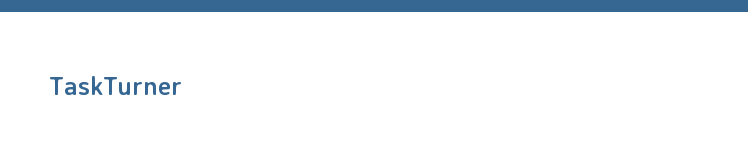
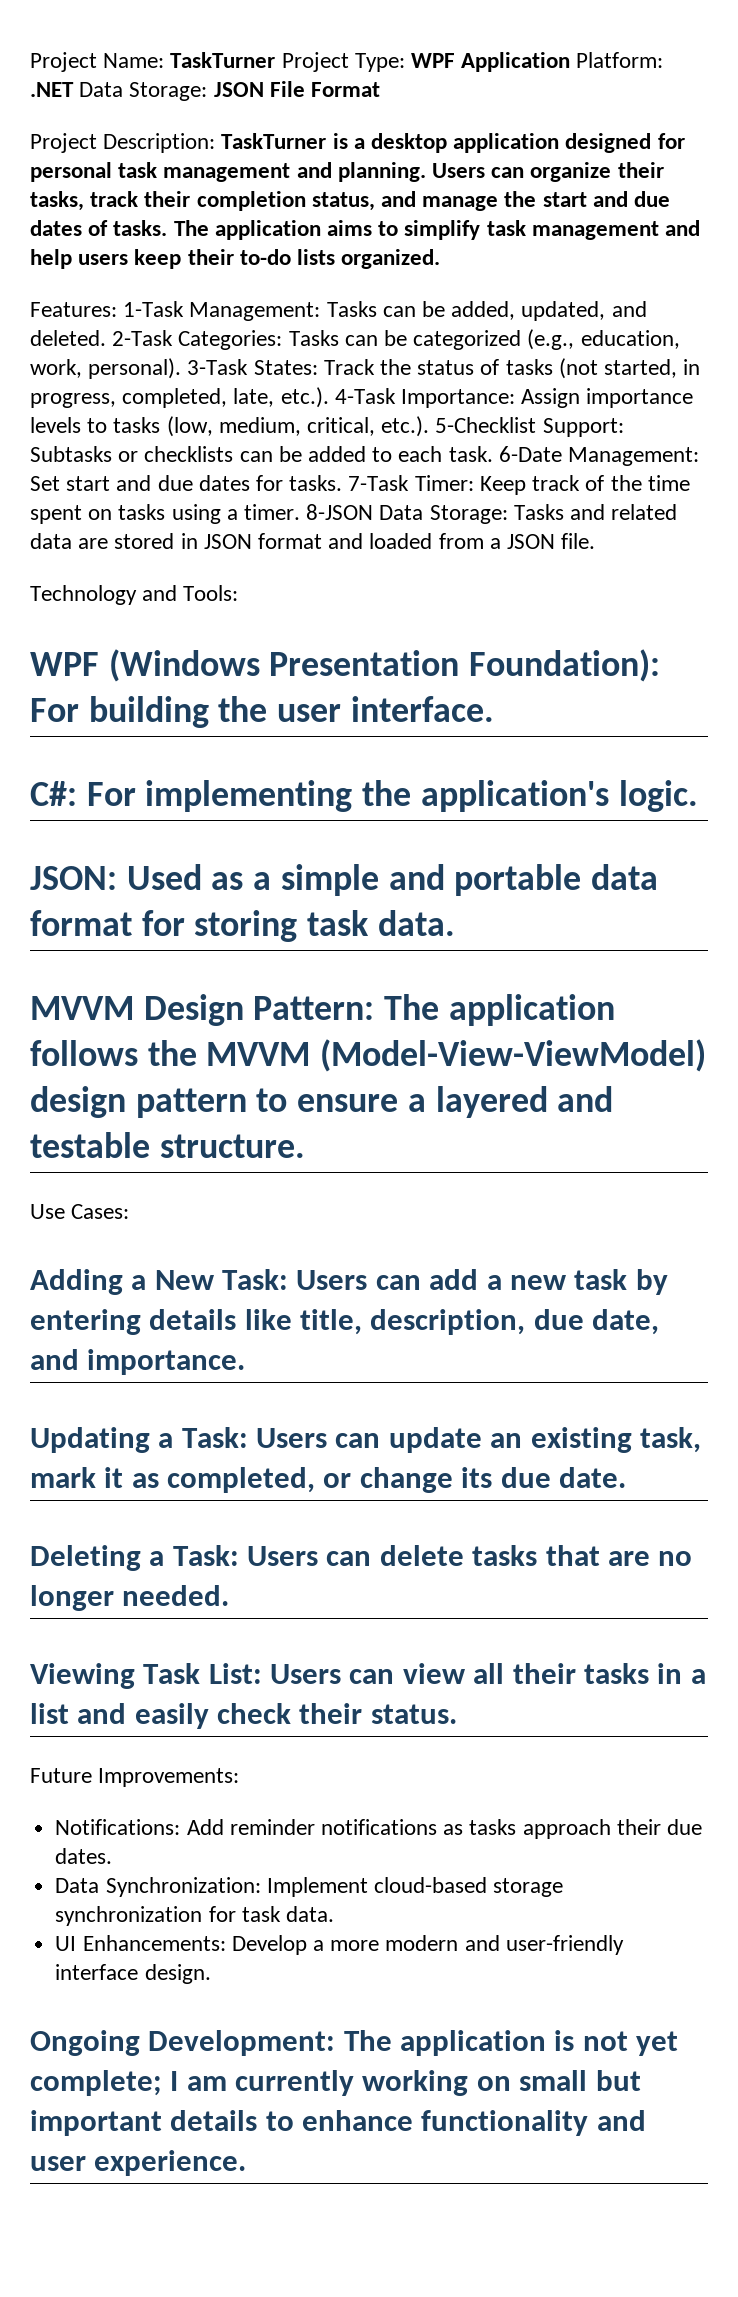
[49,76,182,95] TaskTurner -> [30,52,664,72] [30,81,381,101] [30,133,685,153] [30,162,664,182] [30,191,671,211] [30,220,701,240] [30,249,441,269] [30,301,647,321] [30,329,680,350] [30,358,701,379] [30,387,694,408] [30,416,624,437] [30,446,700,466] [30,475,690,495] [30,504,678,524] [30,533,596,549] [30,585,239,605] [30,649,661,682] [30,696,494,728] [30,780,698,812] [30,864,659,896] [30,910,455,942] [30,994,615,1026] [30,1039,707,1072] [30,1086,614,1118] [30,1132,305,1158] [30,1204,130,1219] [30,1269,668,1295] [30,1309,660,1335] [30,1349,246,1375] [30,1427,701,1453] [30,1467,626,1493] [30,1545,693,1571] [30,1585,230,1611] [30,1663,706,1689] [30,1703,457,1729] [30,1768,240,1787] [55,1819,702,1839] [55,1848,113,1864] [55,1877,564,1897] [55,1906,334,1926] [55,1935,624,1955] [55,1964,211,1984] [30,2030,679,2056] [30,2070,641,2096] [30,2110,646,2136] [30,2150,247,2176] Project Name: TaskTurner Project Type: WPF Application Platform: .NET Data Storage: JSON File Format // Project Description: TaskTurner is a desktop application designed for personal task management and planning. Users can organize their tasks, track their completion status, and manage the start and due dates of tasks. The application aims to simplify task management and help users keep their to-do lists organized. // Features: 1-Task Management: Tasks can be added, updated, and deleted. 2-Task Categories: Tasks can be categorized (e.g., education, work, personal). 3-Task States: Track the status of tasks (not started, in progress, completed, late, etc.). 4-Task Importance: Assign importance levels to tasks (low, medium, critical, etc.). 5-Checklist Support: Subtasks or checklists can be added to each task. 6-Date Management: Set start and due dates for tasks. 7-Task Timer: Keep track of the time spent on tasks using a timer. 8-JSON Data Storage: Tasks and related data are stored in JSON format and loaded from a JSON file. // Technology and Tools: // WPF (Windows Presentation Foundation): For building the user interface. // C#: For implementing the application's logic. // JSON: Used as a simple and portable data format for storing task data. // MVVM Design Pattern: The application follows the MVVM (Model-View-ViewModel) design pattern to ensure a layered and testable structure. // Use Cases: // Adding a New Task: Users can add a new task by entering details like title, description, due date, and importance. // Updating a Task: Users can update an existing task, mark it as completed, or change its due date. // Deleting a Task: Users can delete tasks that are no longer needed. // Viewing Task List: Users can view all their tasks in a list and easily check their status. // Future Improvements: // Notifications: Add reminder notifications as tasks approach their due dates. // Data Synchronization: Implement cloud-based storage synchronization for task data. // UI Enhancements: Develop a more modern and user-friendly interface design. // Ongoing Development: The application is not yet complete; I am currently working on small but important details to enhance functionality and user experience.

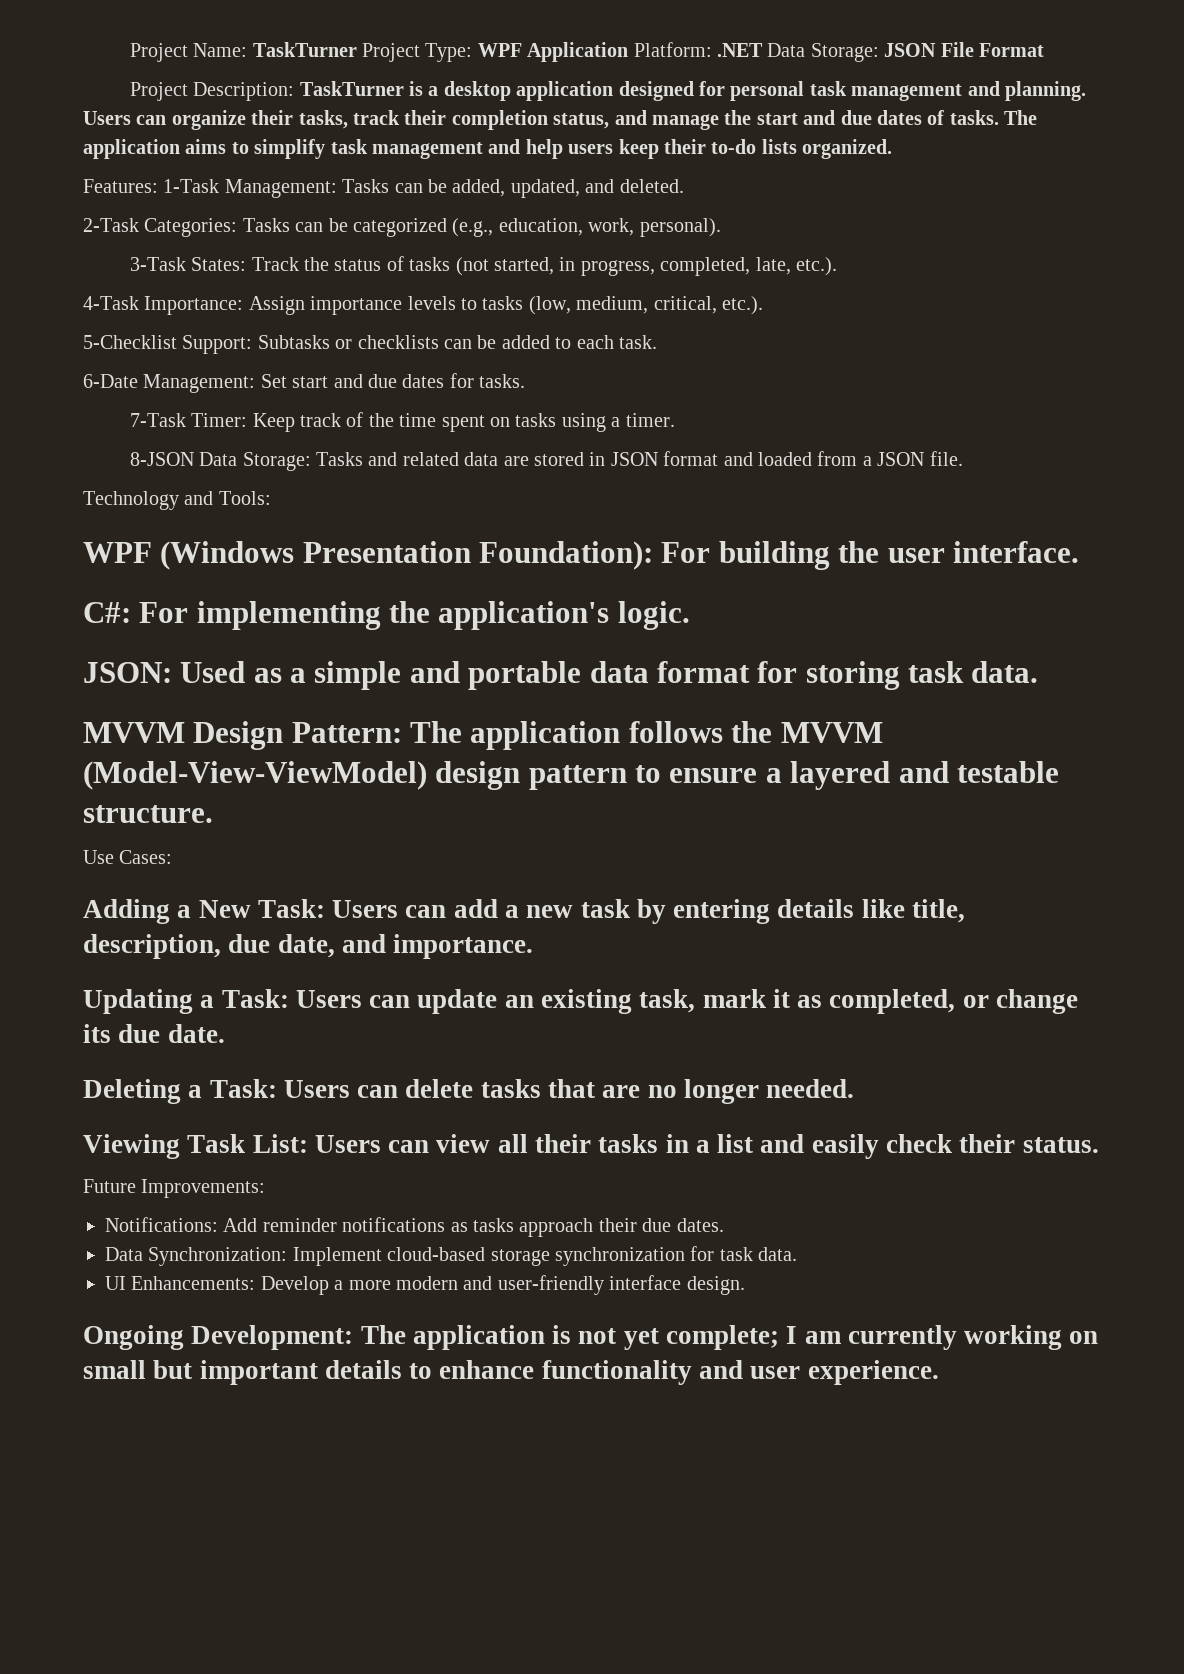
(106, 338) none -> (684, 186) //
(182, 368) none -> (721, 227) //
(329, 397) none -> (838, 266) //
(430, 426) none -> (763, 305) //
(493, 454) none -> (657, 342) //
(343, 483) none -> (526, 381) //
(301, 512) none -> (675, 420) //

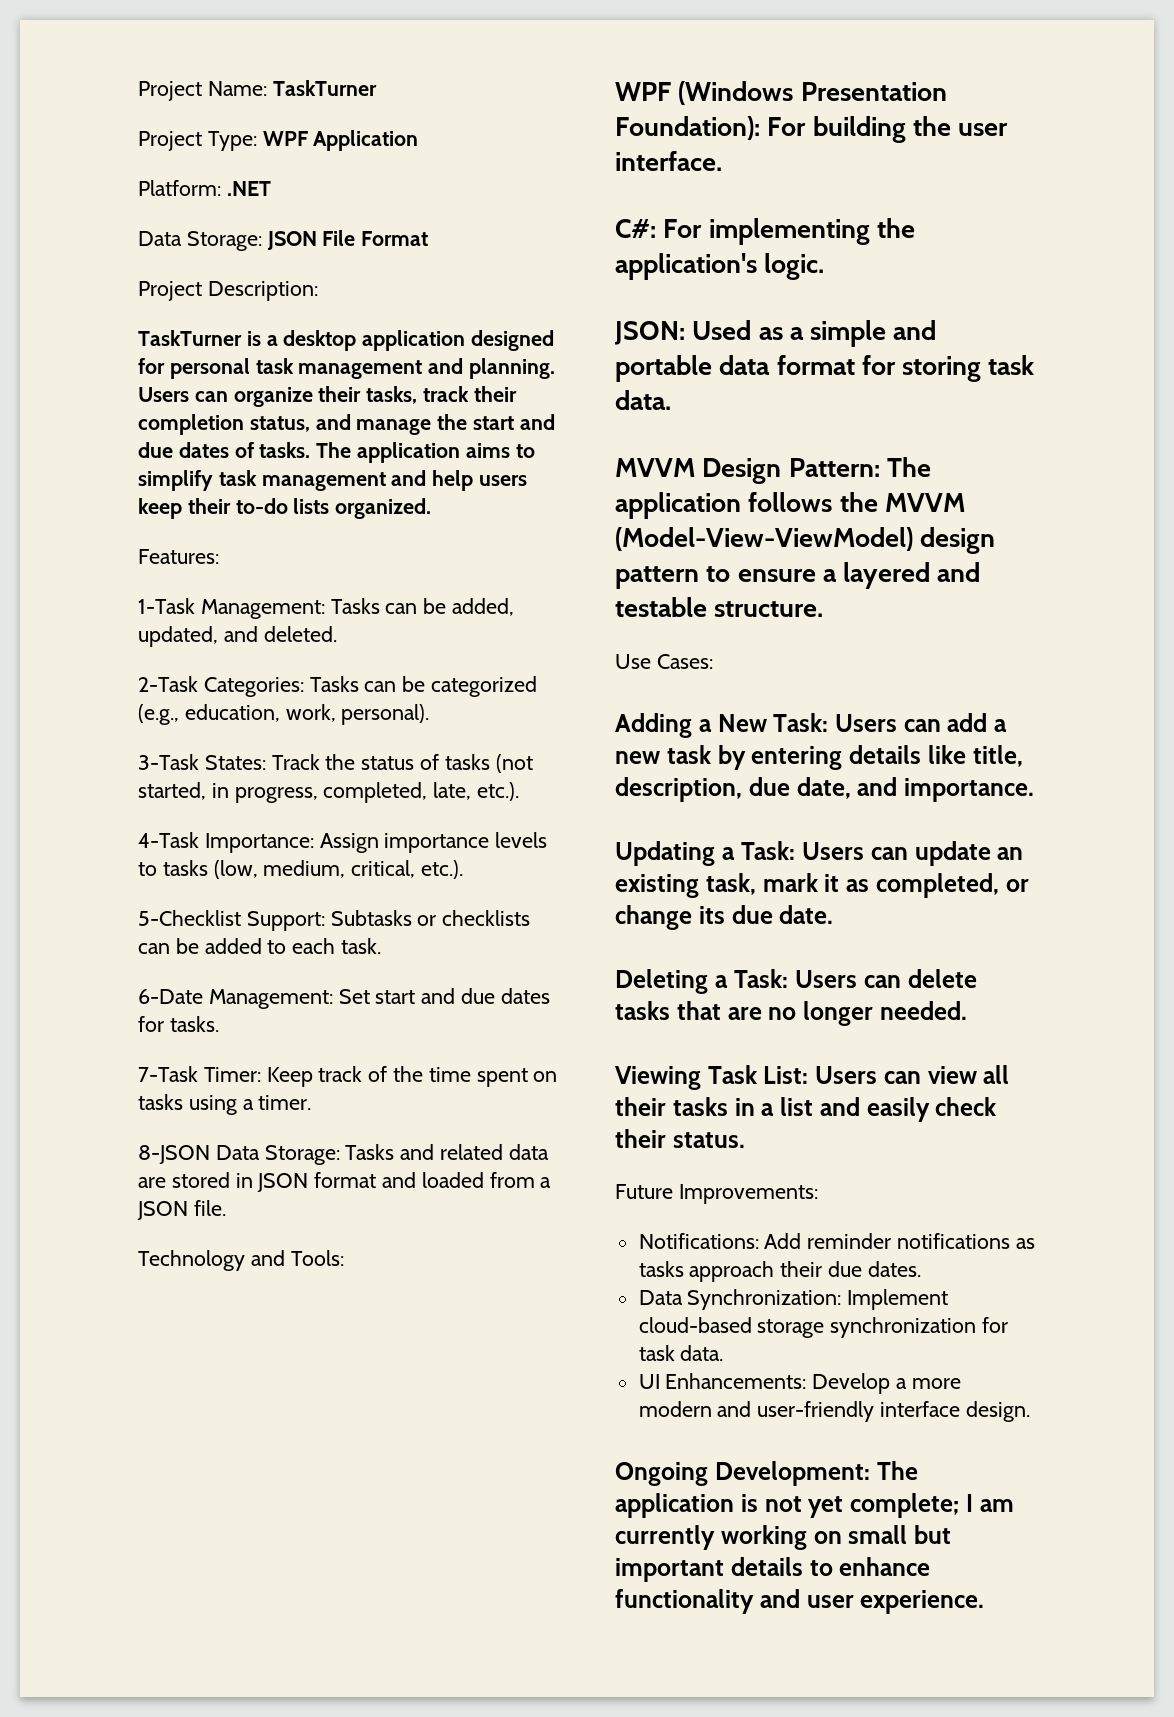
(357, 49) none -> (377, 88) //
(629, 52) none -> (419, 140) //
(764, 50) none -> (271, 188) //
(295, 91) none -> (318, 291) //
(158, 186) none -> (219, 556) //

